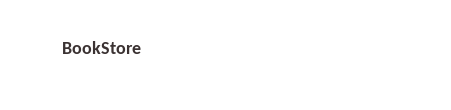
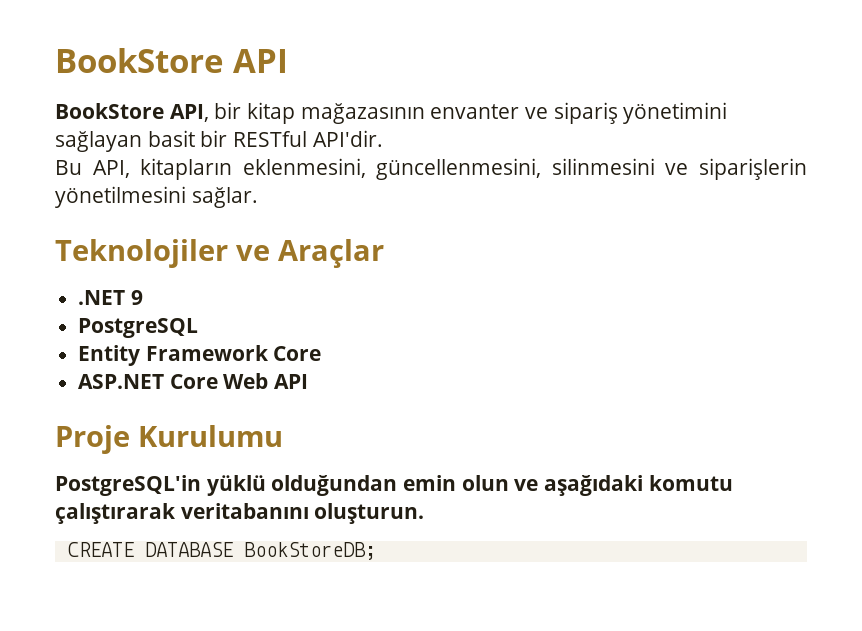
[62,41,141,54] BookStore -> [55,48,288,73] [55,102,728,124] [55,130,383,152] [55,158,807,180] [55,186,258,208] [55,239,384,268] [78,290,143,305] [78,318,199,338] [78,345,322,366] [78,373,309,389] [55,425,283,454] [55,475,733,496] [55,503,425,524] [67,542,376,560] BookStore API // BookStore API, bir kitap mağazasının envanter ve sipariş yönetimini sağlayan basit bir RESTful API'dir. // Bu API, kitapların eklenmesini, güncellenmesini, silinmesini ve siparişlerin yönetilmesini sağlar. // Teknolojiler ve Araçlar // .NET 9 // PostgreSQL // Entity Framework Core // ASP.NET Core Web API // Proje Kurulumu // PostgreSQL'in yüklü olduğundan emin olun ve aşağıdaki komutu çalıştırarak veritabanını oluşturun. // CREATE DATABASE BookStoreDB;

